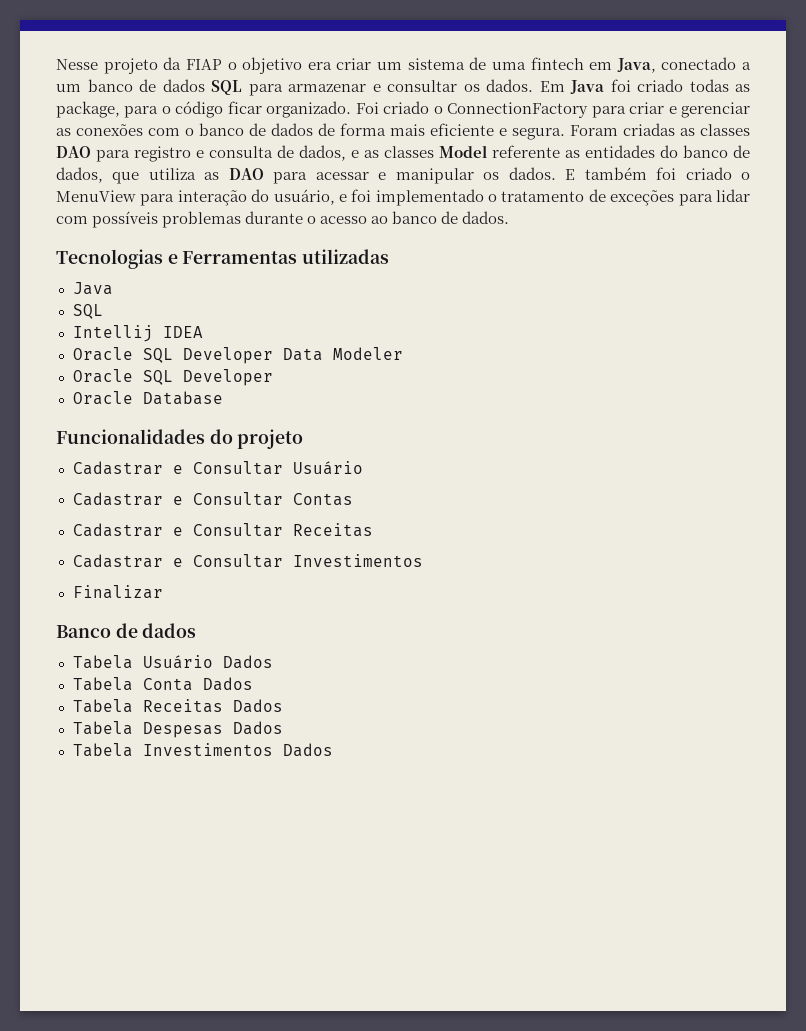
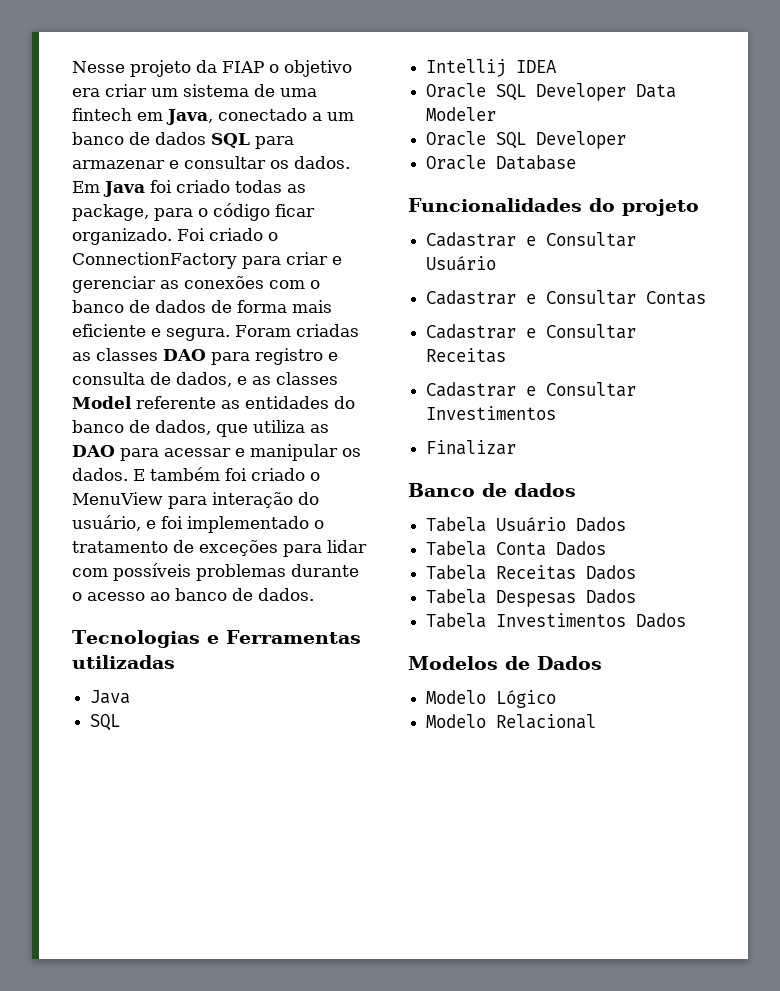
(333, 750) none -> [408,656,602,670] [426,690,557,708] [426,714,597,729] // Modelos de Dados // Modelo Lógico // Modelo Relacional

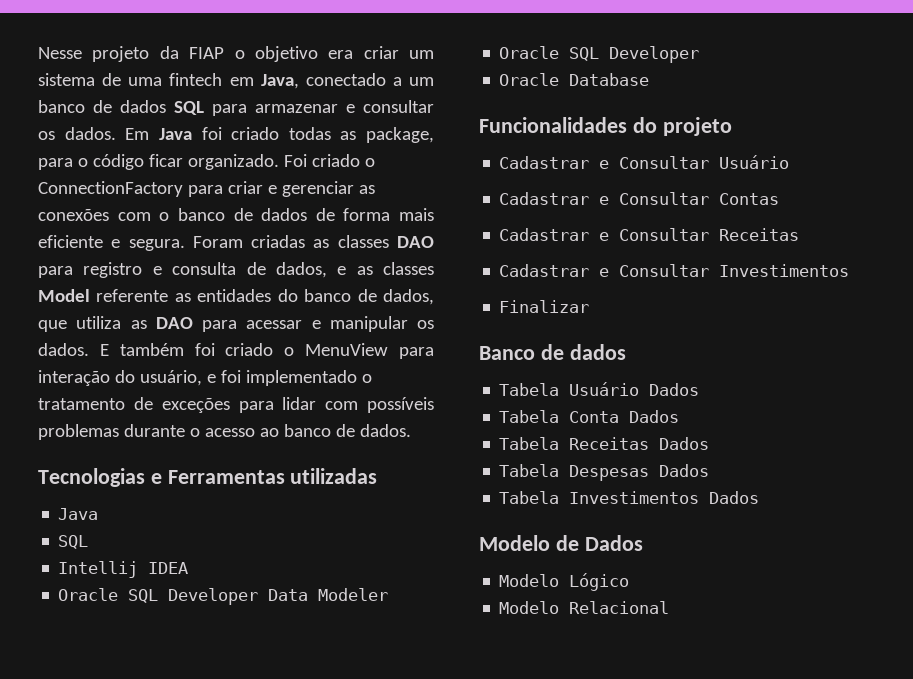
[408,656,498,670] Modelos -> [479,535,550,551] Modelo

